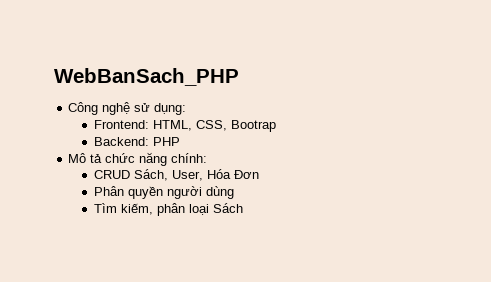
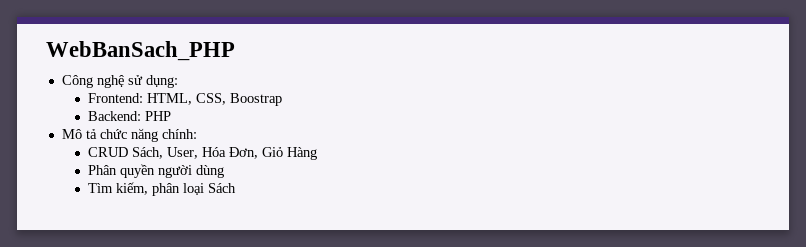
[231,120,277,132] Bootrap -> [230,93,283,106] Boostrap
[234,170,260,179] Đơn -> [229,147,318,160] Đơn, Giỏ Hàng

